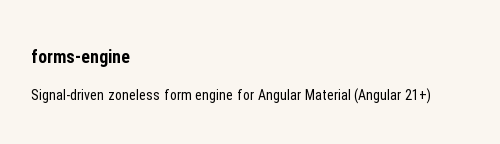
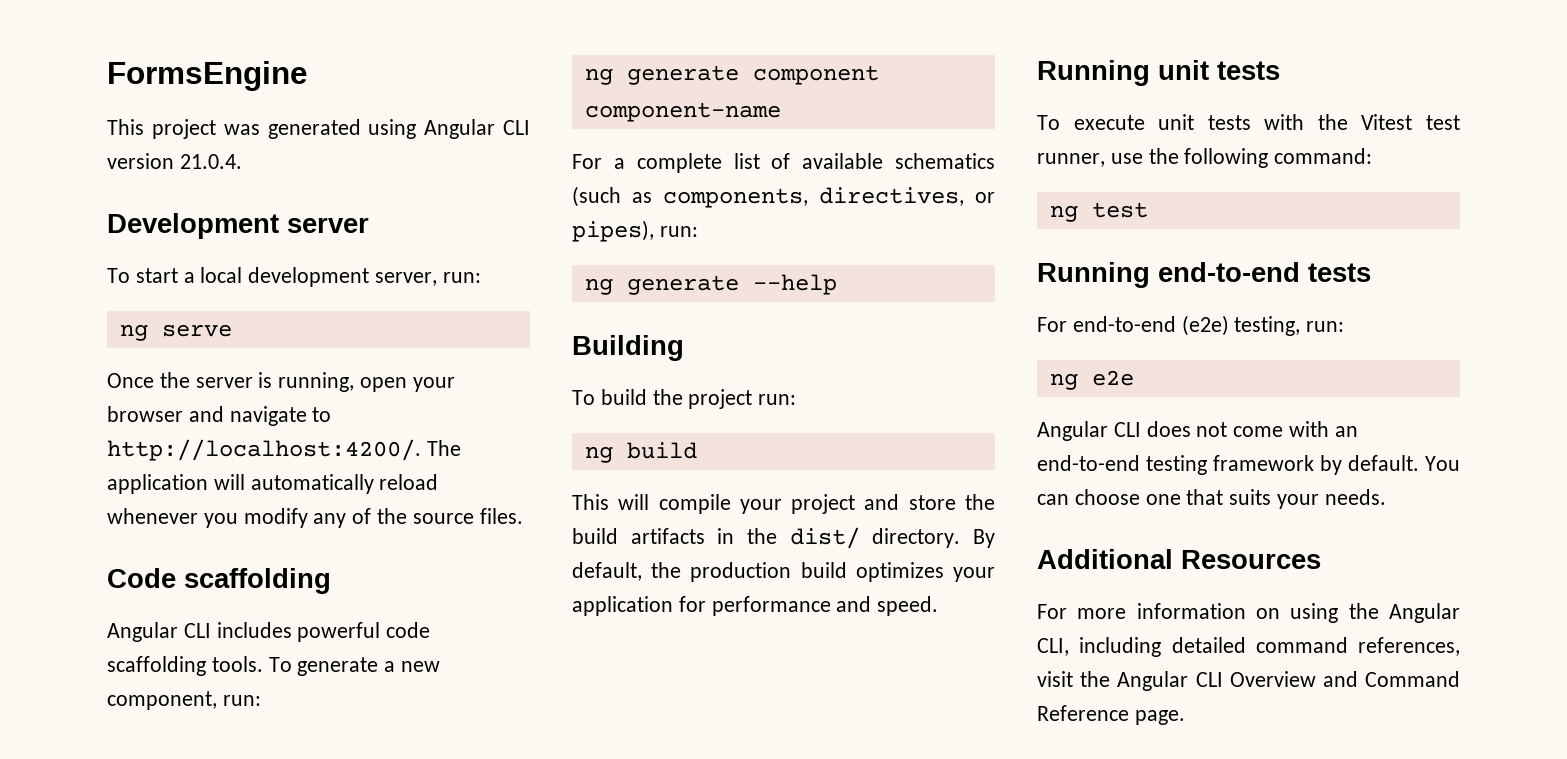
[31,49,130,67] [31,88,432,104] forms-engine // Signal-driven zoneless form engine for Angular Material (Angular 21+) -> [107,61,308,91] [107,119,530,139] [107,153,242,169] [107,213,369,239] [107,267,481,287] [119,324,232,341] [107,372,455,392] [107,406,332,426] [107,439,461,461] [107,474,439,494] [107,508,523,528] [107,568,331,594] [107,622,431,642] [107,656,441,676] [107,691,261,710] [584,65,879,85] [584,102,781,122] [572,153,995,173] [572,186,995,208] [572,220,698,242] [584,274,837,295] [572,335,684,361] [572,389,797,409] [584,442,697,463] [572,494,995,514] [572,527,995,549] [572,562,995,582] [572,596,939,616] [1037,60,1280,86] [1037,114,1460,130] [1037,148,1373,168] [1049,202,1148,222] [1037,262,1371,288] [1037,315,1345,336] [1049,370,1134,390] [1037,421,1358,441] [1037,455,1460,475] [1037,489,1386,509] [1037,549,1321,569] [1037,603,1460,623] [1037,637,1460,657] [1037,671,1460,691] [1037,705,1185,725] FormsEngine // This project was generated using Angular CLI version 21.0.4. // Development server // To start a local development server, run: // ng serve // Once the server is running, open your browser and navigate to http://localhost:4200/. The application will automatically reload whenever you modify any of the source files. // Code scaffolding // Angular CLI includes powerful code scaffolding tools. To generate a new component, run: // ng generate component component-name // For a complete list of available schematics (such as components, directives, or pipes), run: // ng generate --help // Building // To build the project run: // ng build // This will compile your project and store the build artifacts in the dist/ directory. By default, the production build optimizes your application for performance and speed. // Running unit tests // To execute unit tests with the Vitest test runner, use the following command: // ng test // Running end-to-end tests // For end-to-end (e2e) testing, run: // ng e2e // Angular CLI does not come with an end-to-end testing framework by default. You can choose one that suits your needs. // Additional Resources // For more information on using the Angular CLI, including detailed command references, visit the Angular CLI Overview and Command Reference page.

